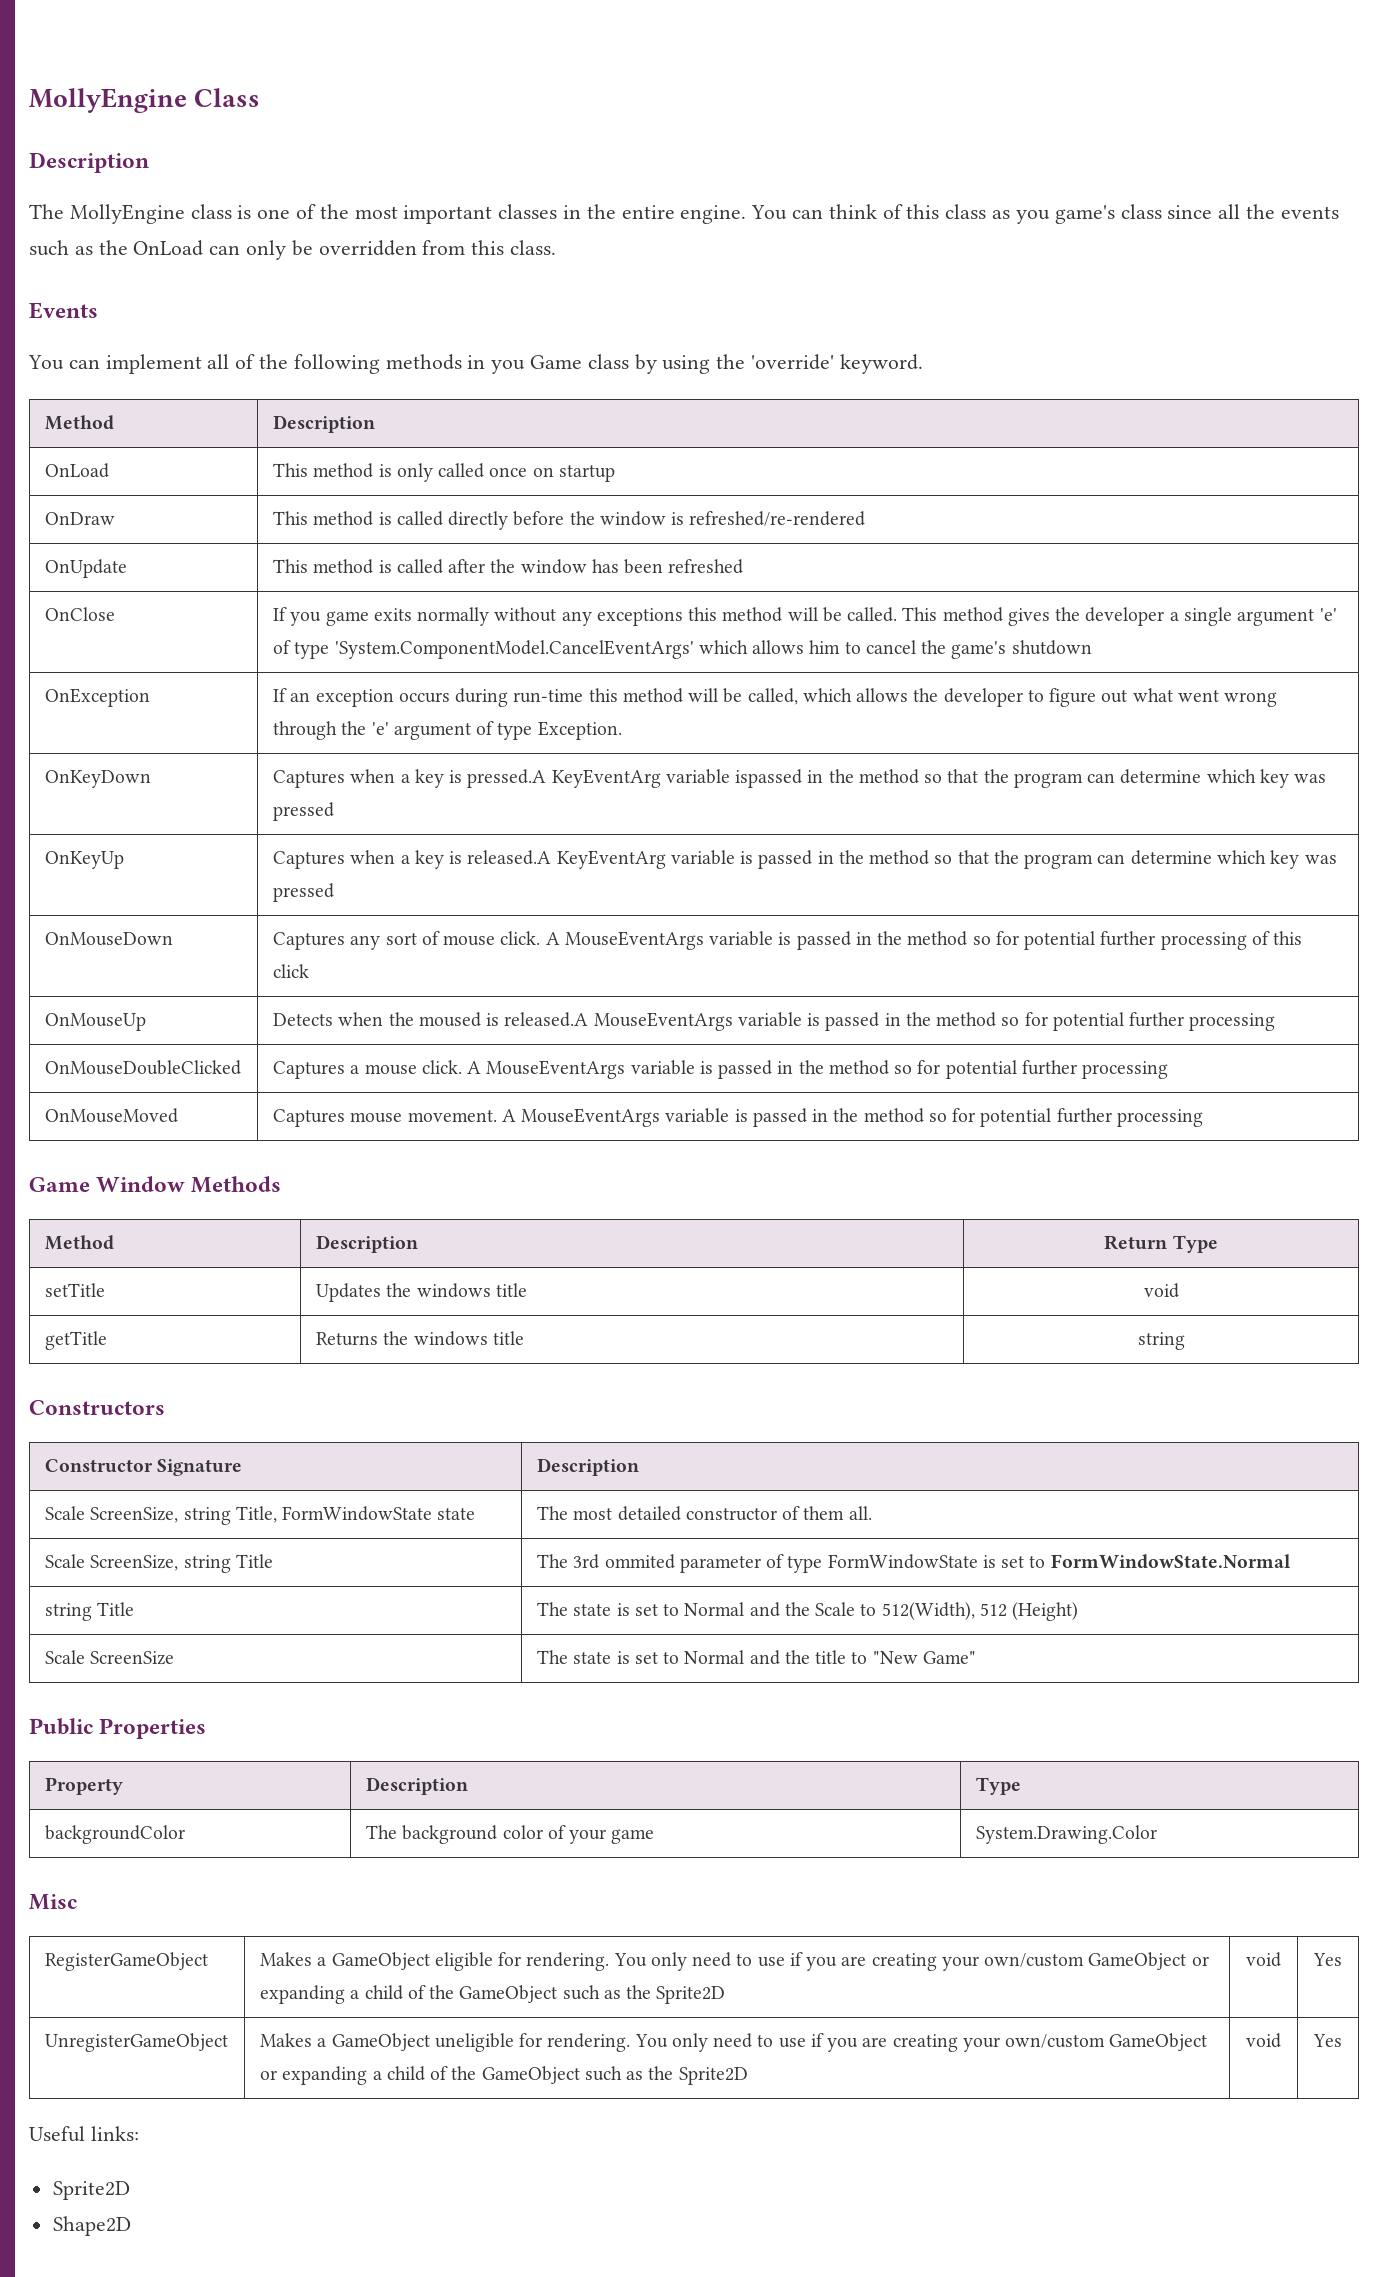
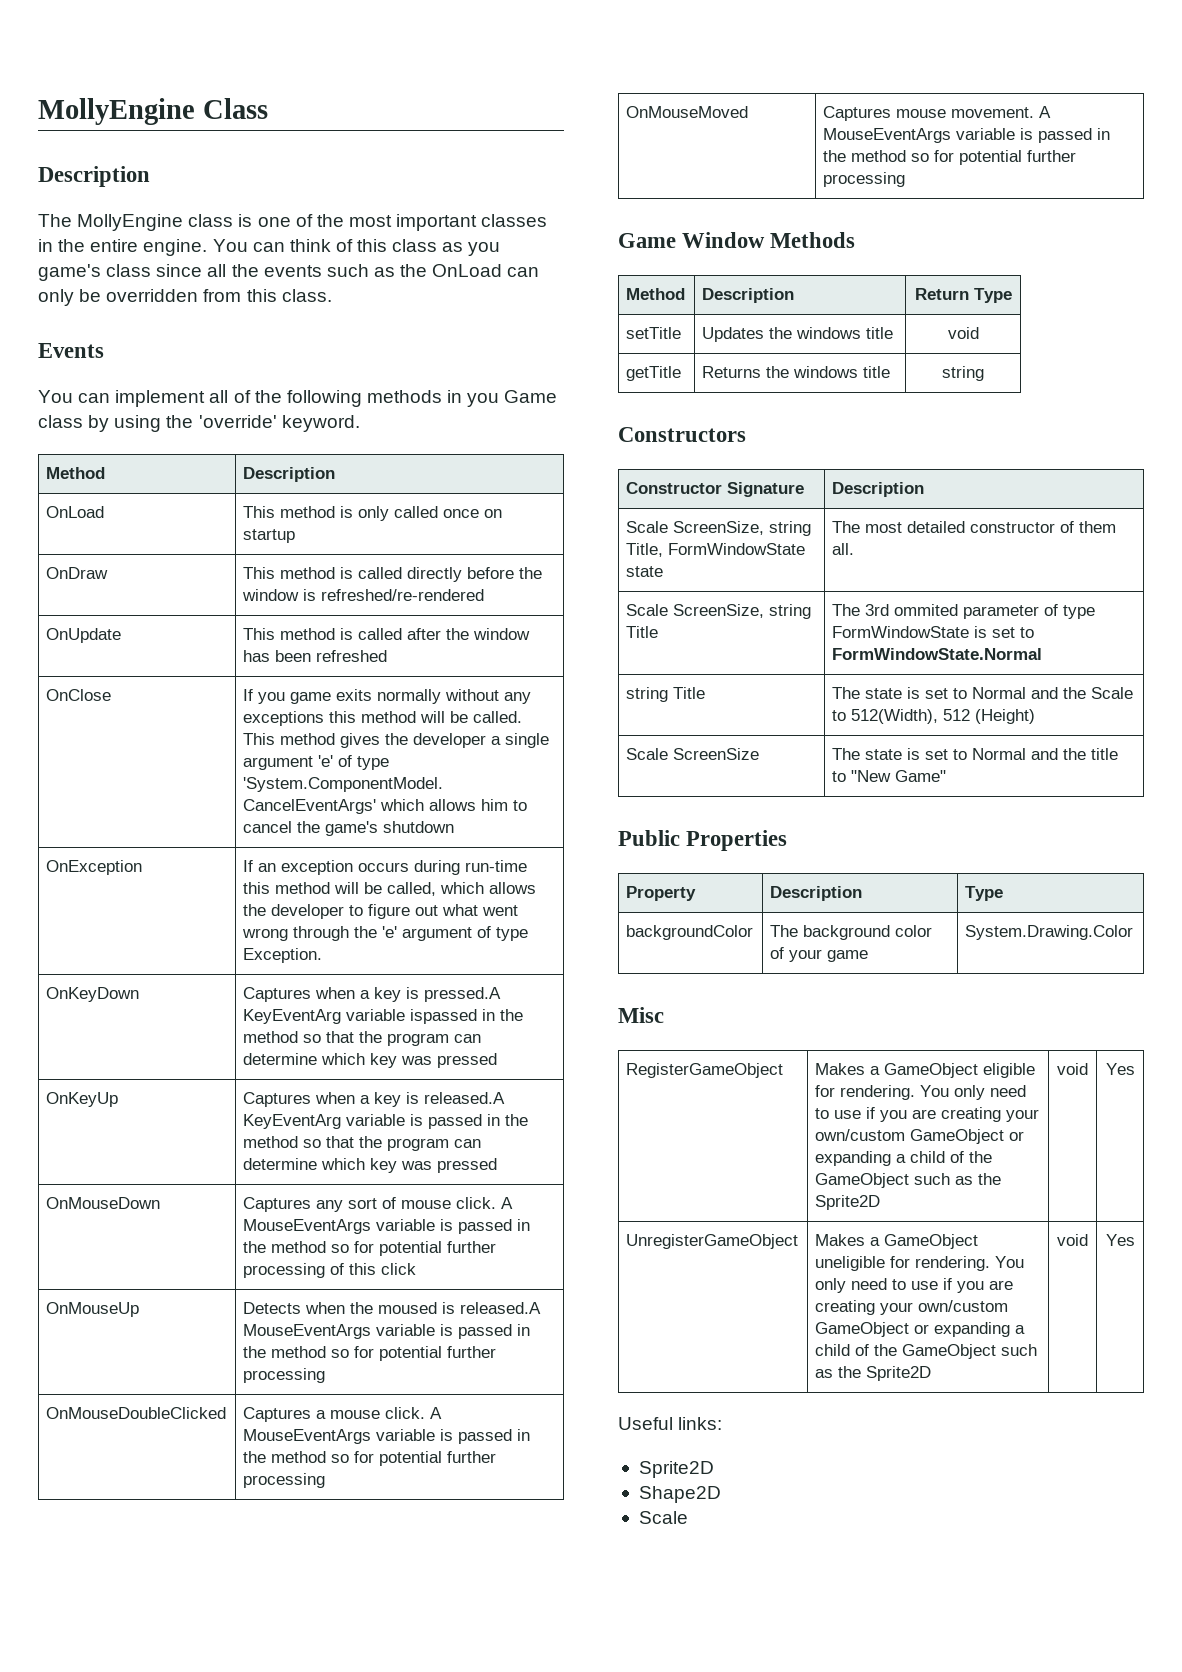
(131, 2226) none -> [638,1511,688,1524] // Scale

